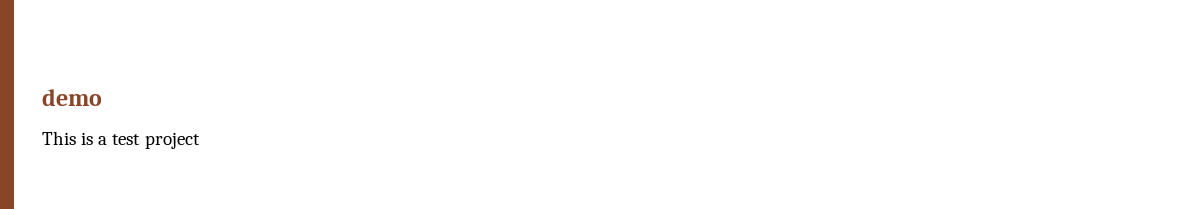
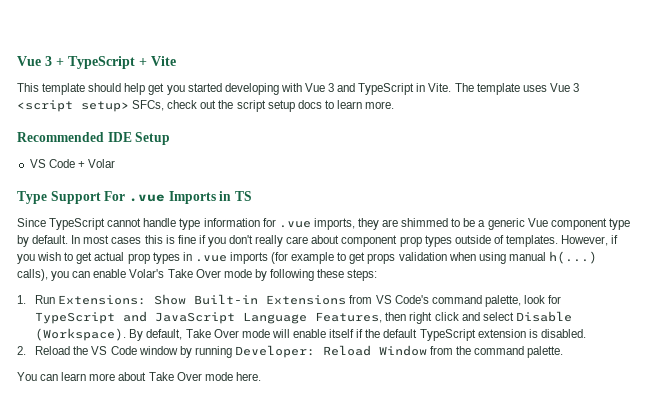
[42,89,102,106] [42,131,200,149] demo // This is a test project -> [17,56,176,69] [17,83,579,95] [17,100,395,112] [17,132,171,145] [29,159,115,168] [17,191,252,204] [17,218,630,230] [17,235,619,247] [17,251,597,264] [17,269,378,281] [17,294,562,307] [35,311,572,324] [35,328,586,341] [17,345,564,358] [17,372,261,381] Vue 3 + TypeScript + Vite // This template should help get you started developing with Vue 3 and TypeScript in Vite. The template uses Vue 3 <script setup> SFCs, check out the script setup docs to learn more. // Recommended IDE Setup // VS Code + Volar // Type Support For .vue Imports in TS // Since TypeScript cannot handle type information for .vue imports, they are shimmed to be a generic Vue component type by default. In most cases this is fine if you don't really care about component prop types outside of templates. However, if you wish to get actual prop types in .vue imports (for example to get props validation when using manual h(...) calls), you can enable Volar's Take Over mode by following these steps: // 1. Run Extensions: Show Built-in Extensions from VS Code's command palette, look for TypeScript and JavaScript Language Features, then right click and select Disable (Workspace). By default, Take Over mode will enable itself if the default TypeScript extension is disabled. // 2. Reload the VS Code window by running Developer: Reload Window from the command palette. // You can learn more about Take Over mode here.

